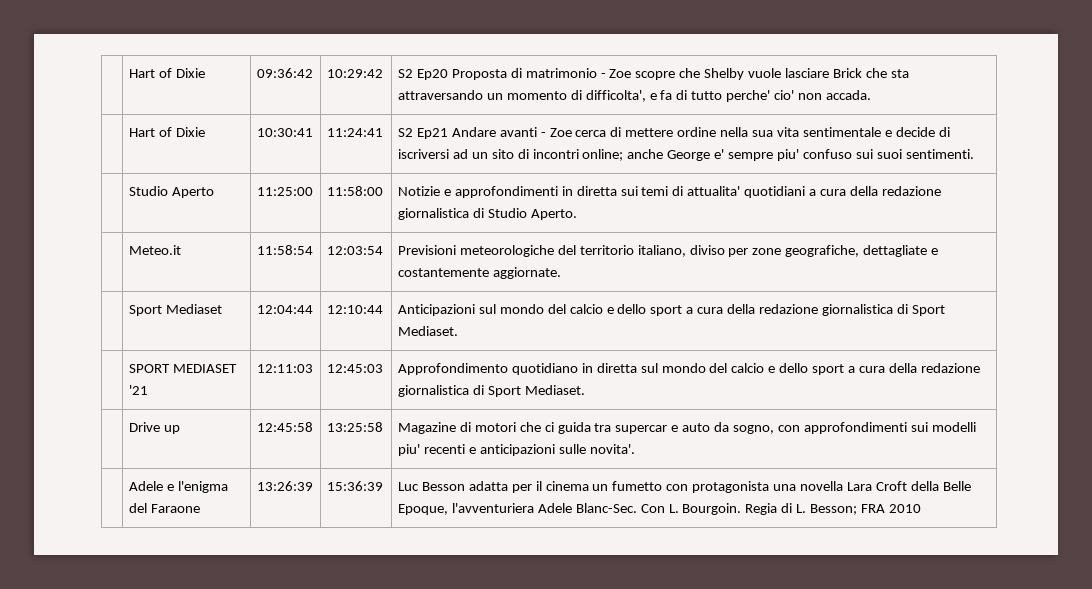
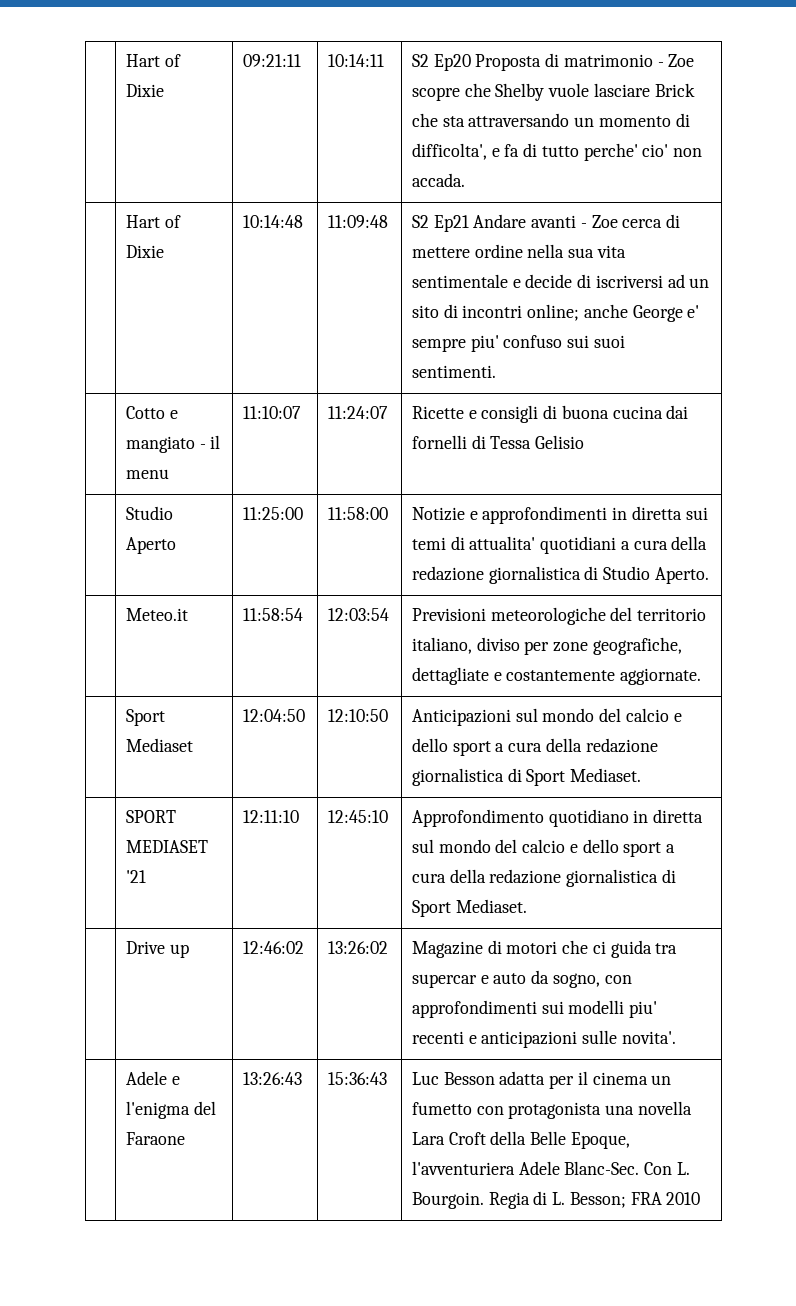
[128,68,205,78] [256,68,313,78] [326,69,383,78] | Hart of Dixie | 09:36:42 | 10:29:42 -> [126,54,181,67] [126,84,165,97] [243,54,302,67] [328,54,385,67] | Hart of Dixie | 09:21:11 | 10:14:11
[256,128,313,137] [326,128,383,137] 10:30:41 | 11:24:41 -> [243,215,304,228] [328,215,389,228] 10:14:48 | 11:09:48
(974, 154) none -> [126,406,178,419] [126,435,221,453] [126,469,170,479] [243,406,302,419] [328,406,389,419] [412,405,689,423] [412,435,585,449] // | Cotto e mangiato - il menu | 11:10:07 | 11:24:07 | Ricette e consigli di buona cucina dai fornelli di Tessa Gelisio
[256,305,313,314] [326,305,383,314] 12:04:44 | 12:10:44 -> [243,709,306,722] [328,709,389,722] 12:04:50 | 12:10:50
[256,364,313,373] [326,364,383,373] 12:11:03 | 12:45:03 -> [243,810,300,823] [328,810,389,823] 12:11:10 | 12:45:10
[256,422,313,432] [326,422,383,432] 12:45:58 | 13:25:58 -> [243,941,305,954] [328,941,389,954] 12:46:02 | 13:26:02
[256,481,313,491] [326,481,383,491] 13:26:39 | 15:36:39 -> [243,1072,303,1085] [328,1072,388,1085] 13:26:43 | 15:36:43

